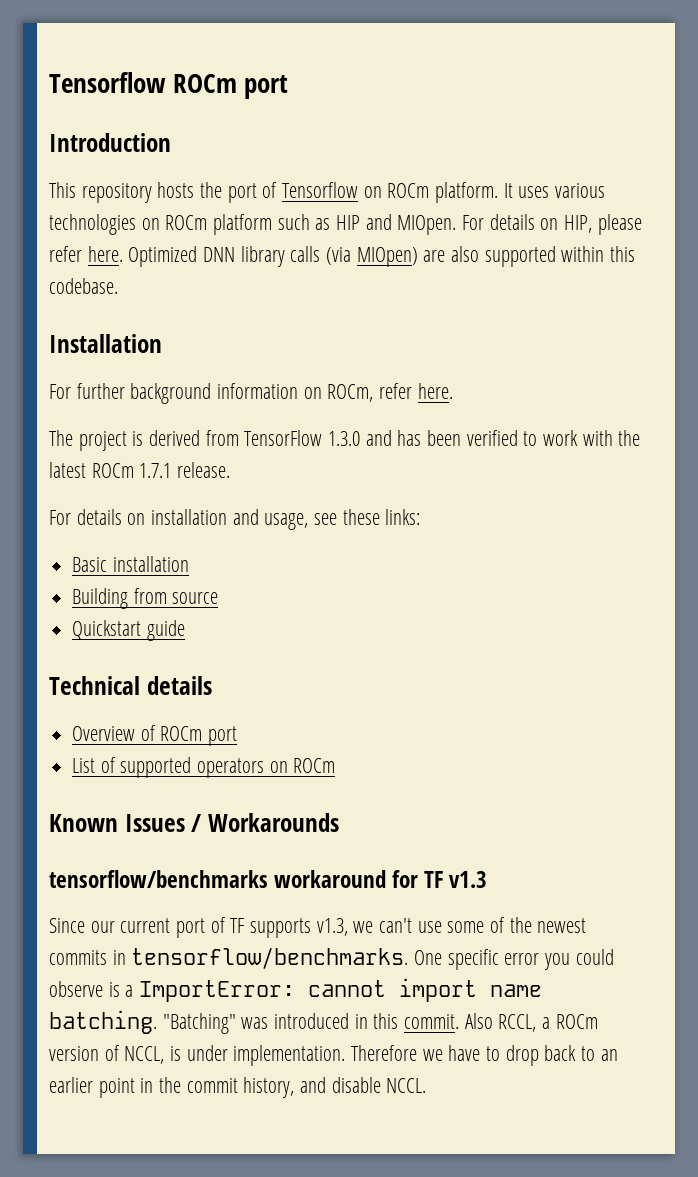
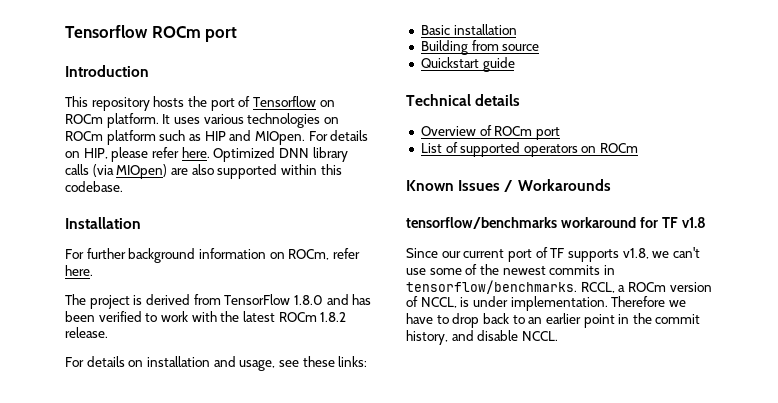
[328,431,361,446] 1.3.0 -> [293,295,323,305] 1.8.0
[139,463,172,478] 1.7.1 -> [320,312,347,322] 1.8.2
[449,871,488,888] v1.3 -> [681,217,706,228] v1.8
[316,918,348,936] v1.3, -> [622,248,649,259] v1.8,
[414,949,614,970] [49,978,543,1002] [49,1010,493,1034] One specific error you could observe is a ImportError: cannot import name batching. "Batching" was introduced in this commit. Also -> (577, 287) none

